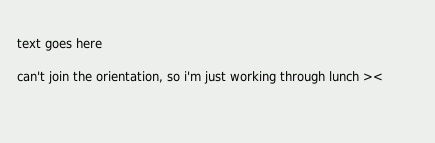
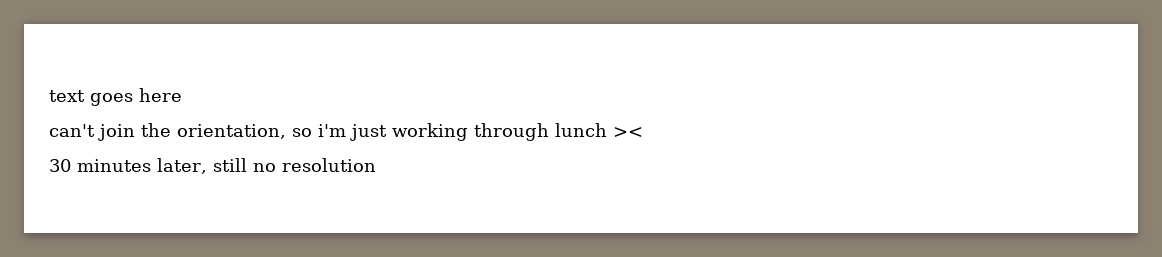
(383, 77) none -> [49,158,376,174] // 30 minutes later, still no resolution

